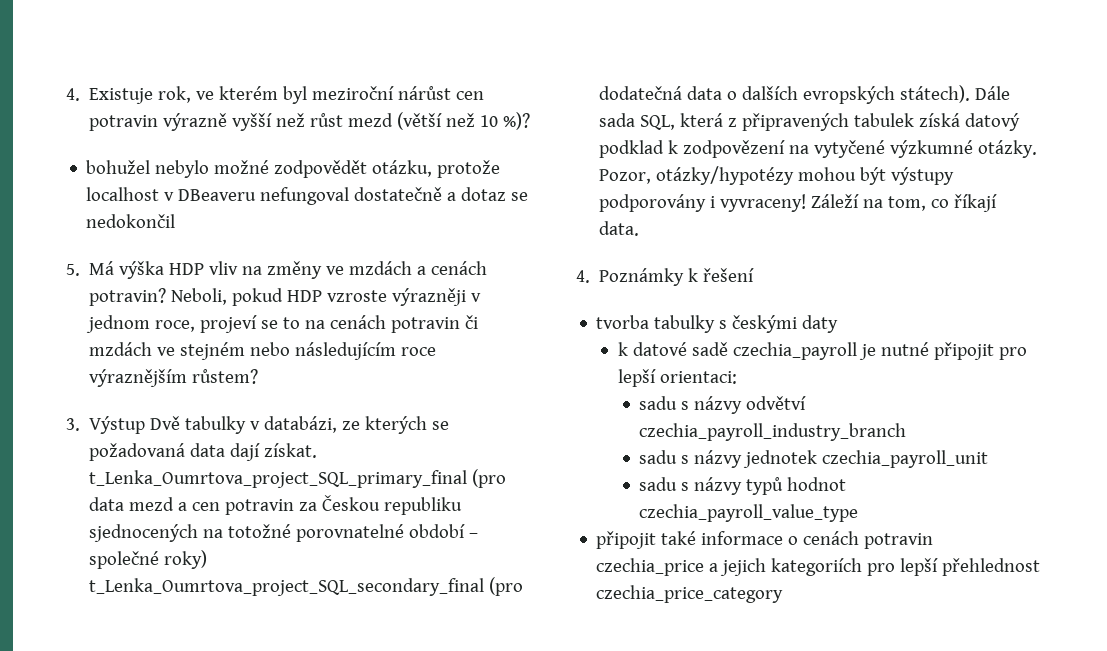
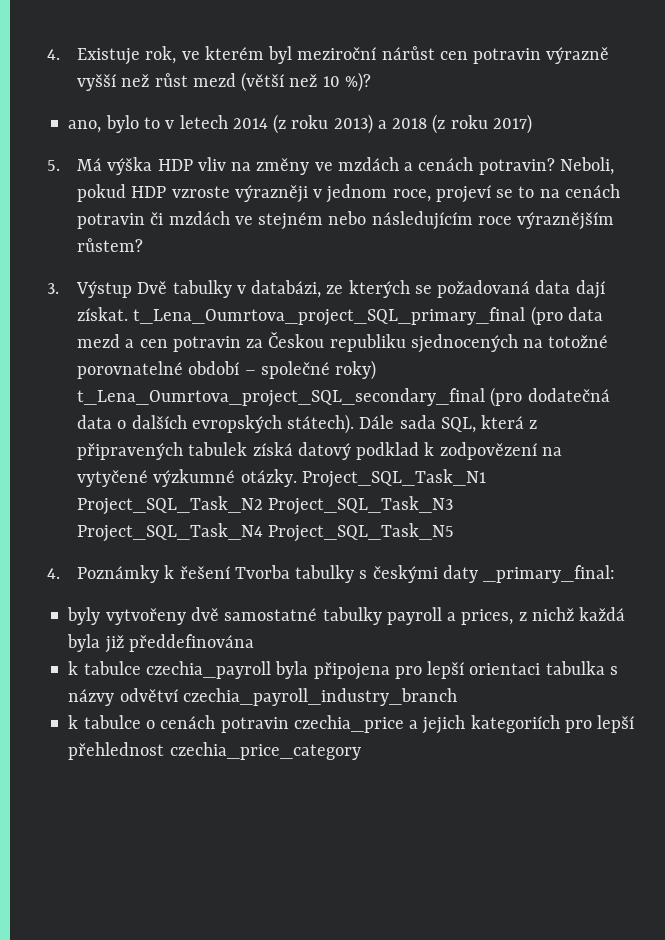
[86,160,501,178] [86,187,529,205] [86,214,176,228] bohužel nebylo možné zodpovědět otázku, protože localhost v DBeaveru nefungoval dostatečně a dotaz se nedokončil -> [68,114,532,134] ano, bylo to v letech 2014 (z roku 2013) a 2018 (z roku 2017)
[89,470,468,488] t_Lenka_Oumrtova_project_SQL_primary_final -> [133,307,526,326] t_Lena_Oumrtova_project_SQL_primary_final
[89,578,485,596] t_Lenka_Oumrtova_project_SQL_secondary_final -> [76,388,485,407] t_Lena_Oumrtova_project_SQL_secondary_final
[599,166,955,185] [599,194,998,212] [599,221,640,236] Pozor, otázky/hypotézy mohou být výstupy podporovány i vyvraceny! Záleží na tom, co říkají data. -> [301,469,486,488] [76,496,454,515] [76,523,455,542] Project_SQL_Task_N1 Project_SQL_Task_N2 Project_SQL_Task_N3 Project_SQL_Task_N4 Project_SQL_Task_N5
[596,315,650,329] // tvorba -> [234,565,290,579] Tvorba
[617,342,1027,360] [617,369,737,387] [639,396,807,414] [639,423,907,441] [639,450,989,468] [639,477,847,495] [639,504,859,522] [596,531,784,549] // k datové sadě czechia_payroll je nutné připojit pro lepší orientaci: // sadu s názvy odvětví czechia_payroll_industry_branch // sadu s názvy jednotek czechia_payroll_unit // sadu s názvy typů hodnot czechia_payroll_value_type // připojit také informace -> [483,565,616,583] [67,607,626,625] [67,634,254,653] [68,661,618,680] [68,688,457,706] [68,715,141,729] _primary_final: // byly vytvořeny dvě samostatné tabulky payroll a prices, z nichž každá byla již předdefinována // k tabulce czechia_payroll byla připojena pro lepší orientaci tabulka s názvy odvětví czechia_payroll_industry_branch // k tabulce

